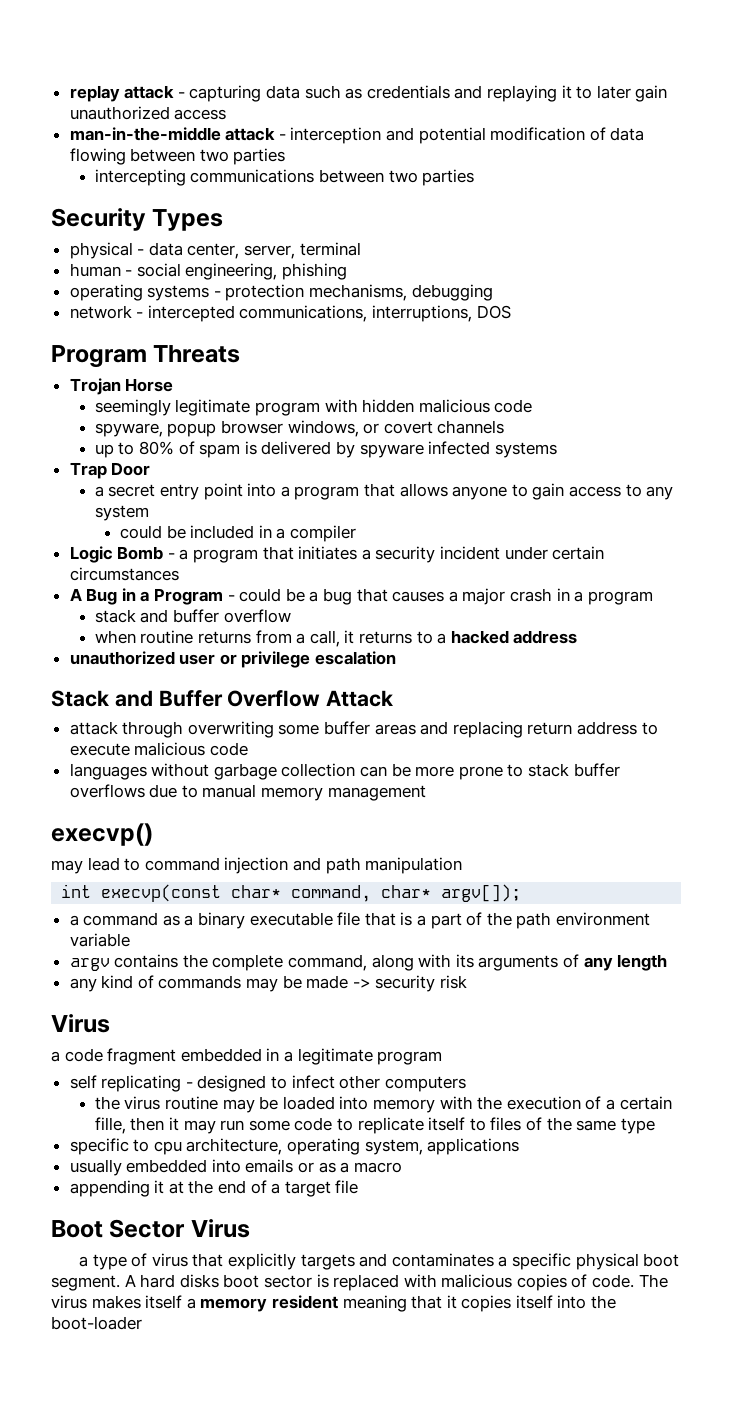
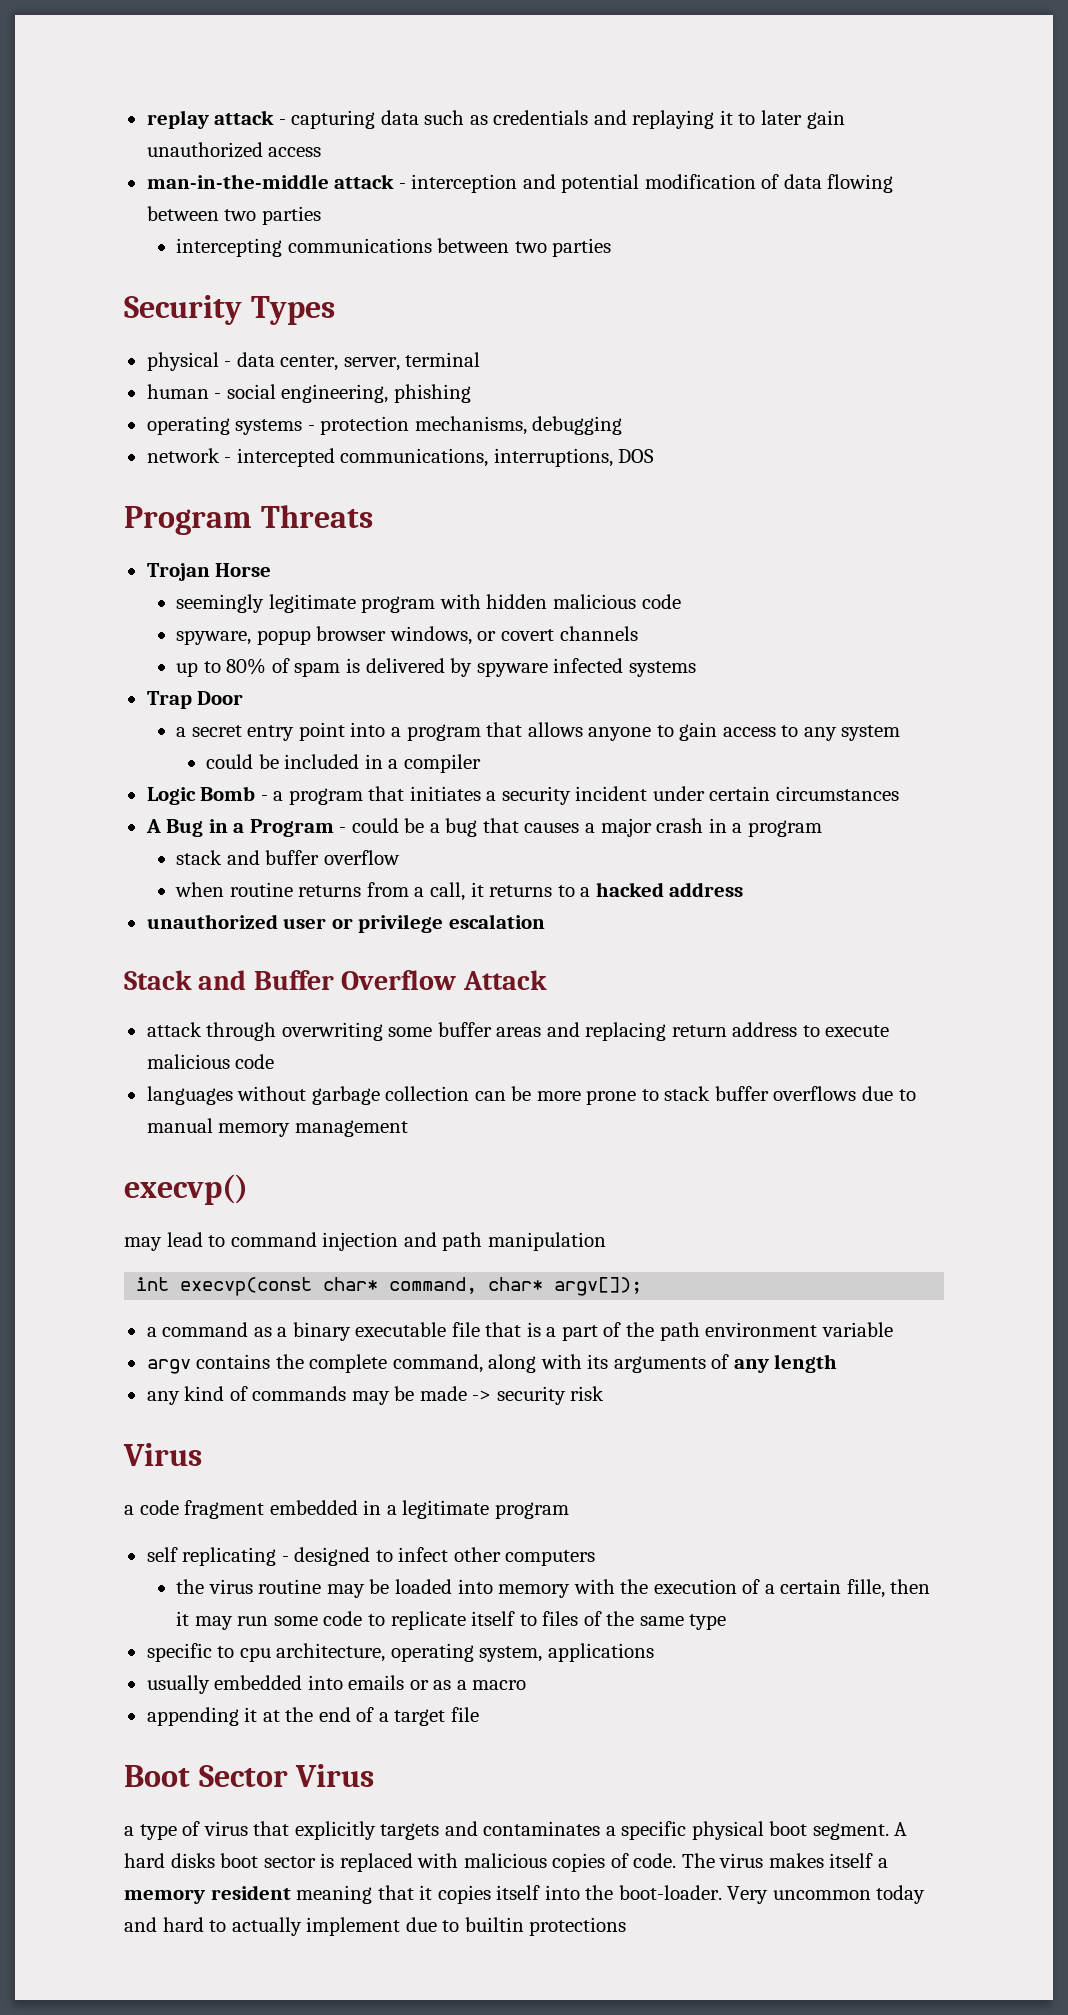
[51,1316,142,1330] boot-loader -> [618,1885,926,1904] [124,1917,627,1936] boot-loader. Very uncommon today and hard to actually implement due to builtin protections

